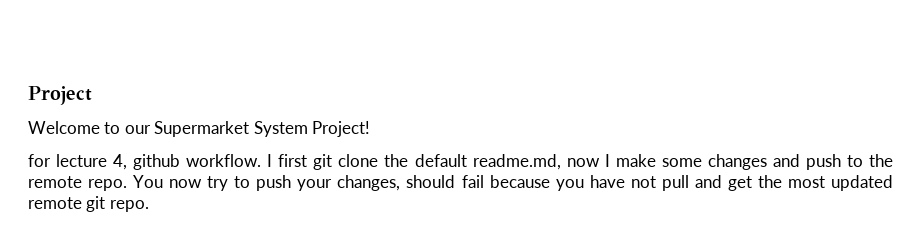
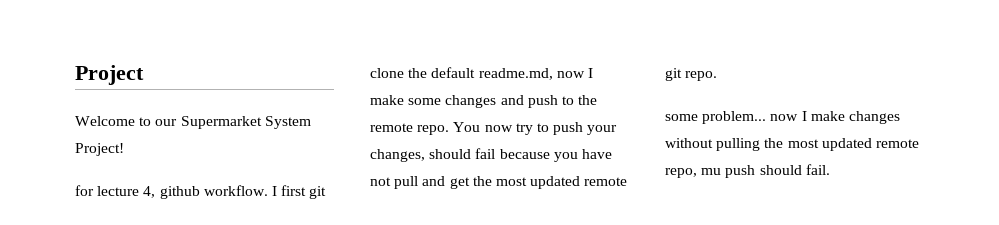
(149, 206) none -> [665,111,900,124] [665,138,919,151] [665,164,830,178] // some problem... now I make changes without pulling the most updated remote repo, mu push should fail.

